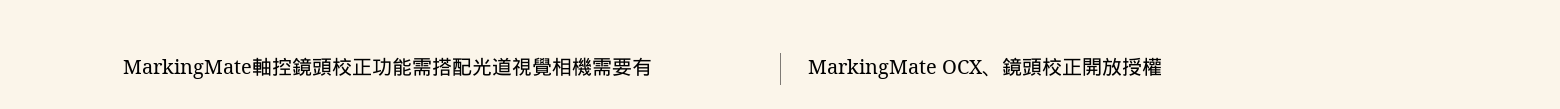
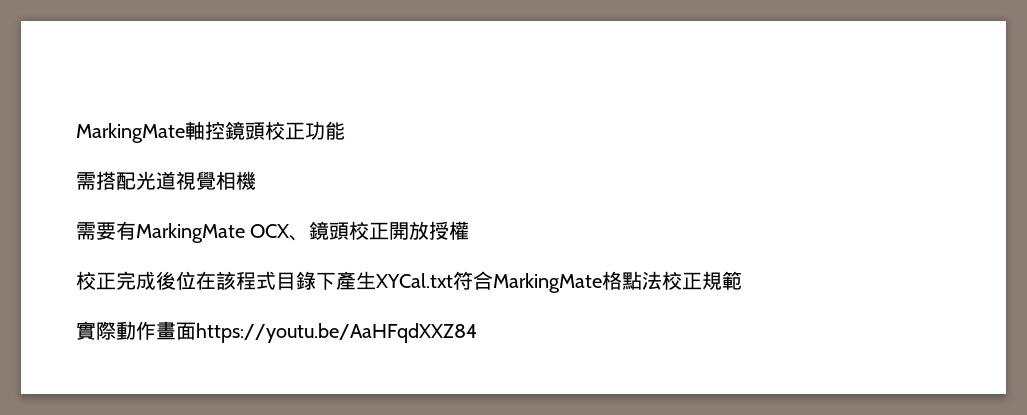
(413, 66) none -> (345, 130) //
(593, 66) none -> (256, 180) //
(1163, 66) none -> [76,271,742,293] [76,321,477,343] // 校正完成後位在該程式目錄下產生XYCal.txt符合MarkingMate格點法校正規範 // 實際動作畫面https://youtu.be/AaHFqdXXZ84

